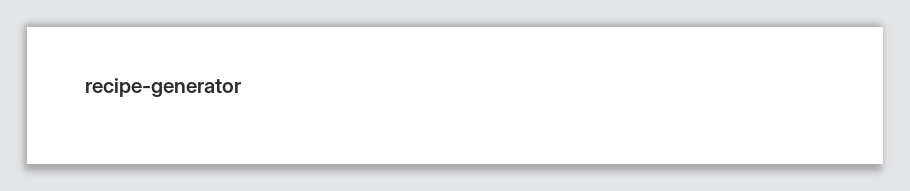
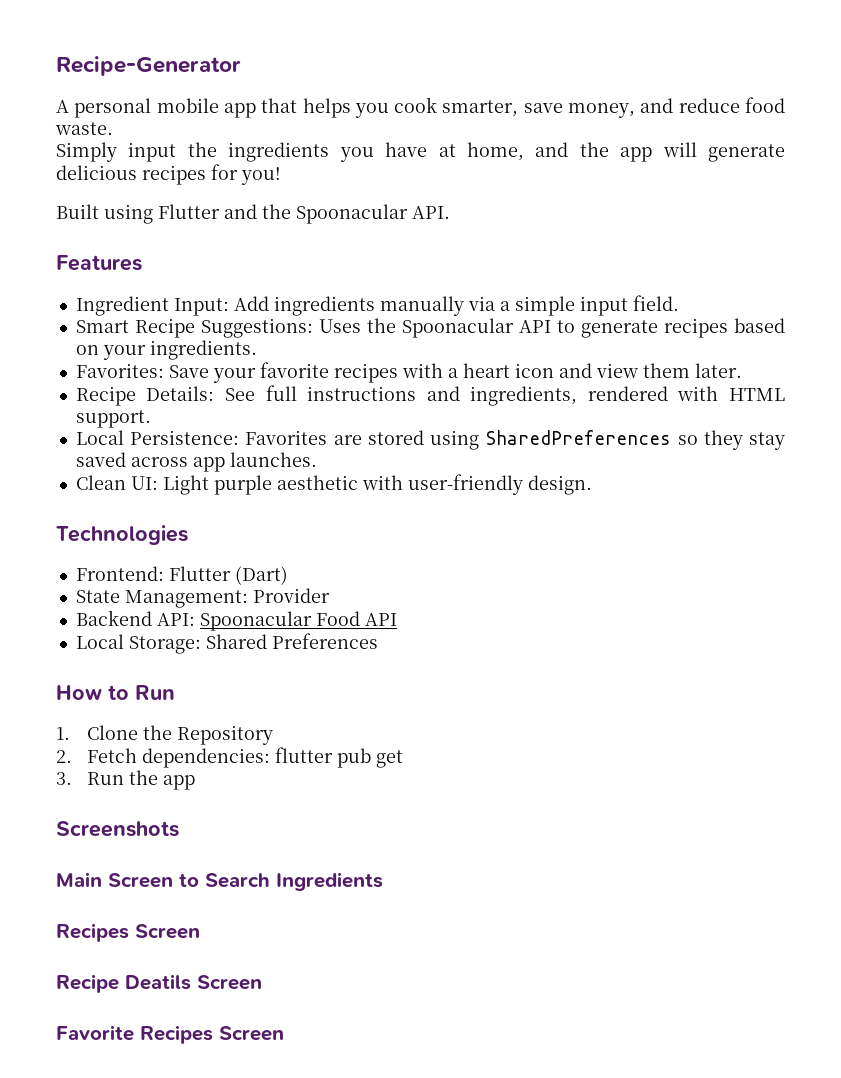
[85,78,241,97] recipe-generator -> [56,56,241,76] [56,97,785,118] [55,122,113,135] [56,142,785,162] [56,164,281,185] [56,204,450,224] [56,255,142,271] [75,295,679,316] [75,318,785,338] [75,340,257,360] [75,362,742,383] [75,385,785,406] [75,410,151,428] [75,430,785,450] [75,452,317,472] [75,474,592,495] [56,525,188,545] [75,566,288,585] [75,588,330,608] [75,610,397,631] [75,633,378,654] [56,685,175,700] [56,725,274,745] [56,747,404,768] [56,770,196,790] [56,821,179,837] [56,872,383,891] [56,923,200,942] [56,974,262,993] [56,1025,284,1044] Recipe-Generator // A personal mobile app that helps you cook smarter, save money, and reduce food waste. // Simply input the ingredients you have at home, and the app will generate delicious recipes for you! // Built using Flutter and the Spoonacular API. // Features // Ingredient Input: Add ingredients manually via a simple input field. // Smart Recipe Suggestions: Uses the Spoonacular API to generate recipes based on your ingredients. // Favorites: Save your favorite recipes with a heart icon and view them later. // Recipe Details: See full instructions and ingredients, rendered with HTML support. // Local Persistence: Favorites are stored using SharedPreferences so they stay saved across app launches. // Clean UI: Light purple aesthetic with user-friendly design. // Technologies // Frontend: Flutter (Dart) // State Management: Provider // Backend API: Spoonacular Food API // Local Storage: Shared Preferences // How to Run // 1. Clone the Repository // 2. Fetch dependencies: flutter pub get // 3. Run the app // Screenshots // Main Screen to Search Ingredients // Recipes Screen // Recipe Deatils Screen // Favorite Recipes Screen

